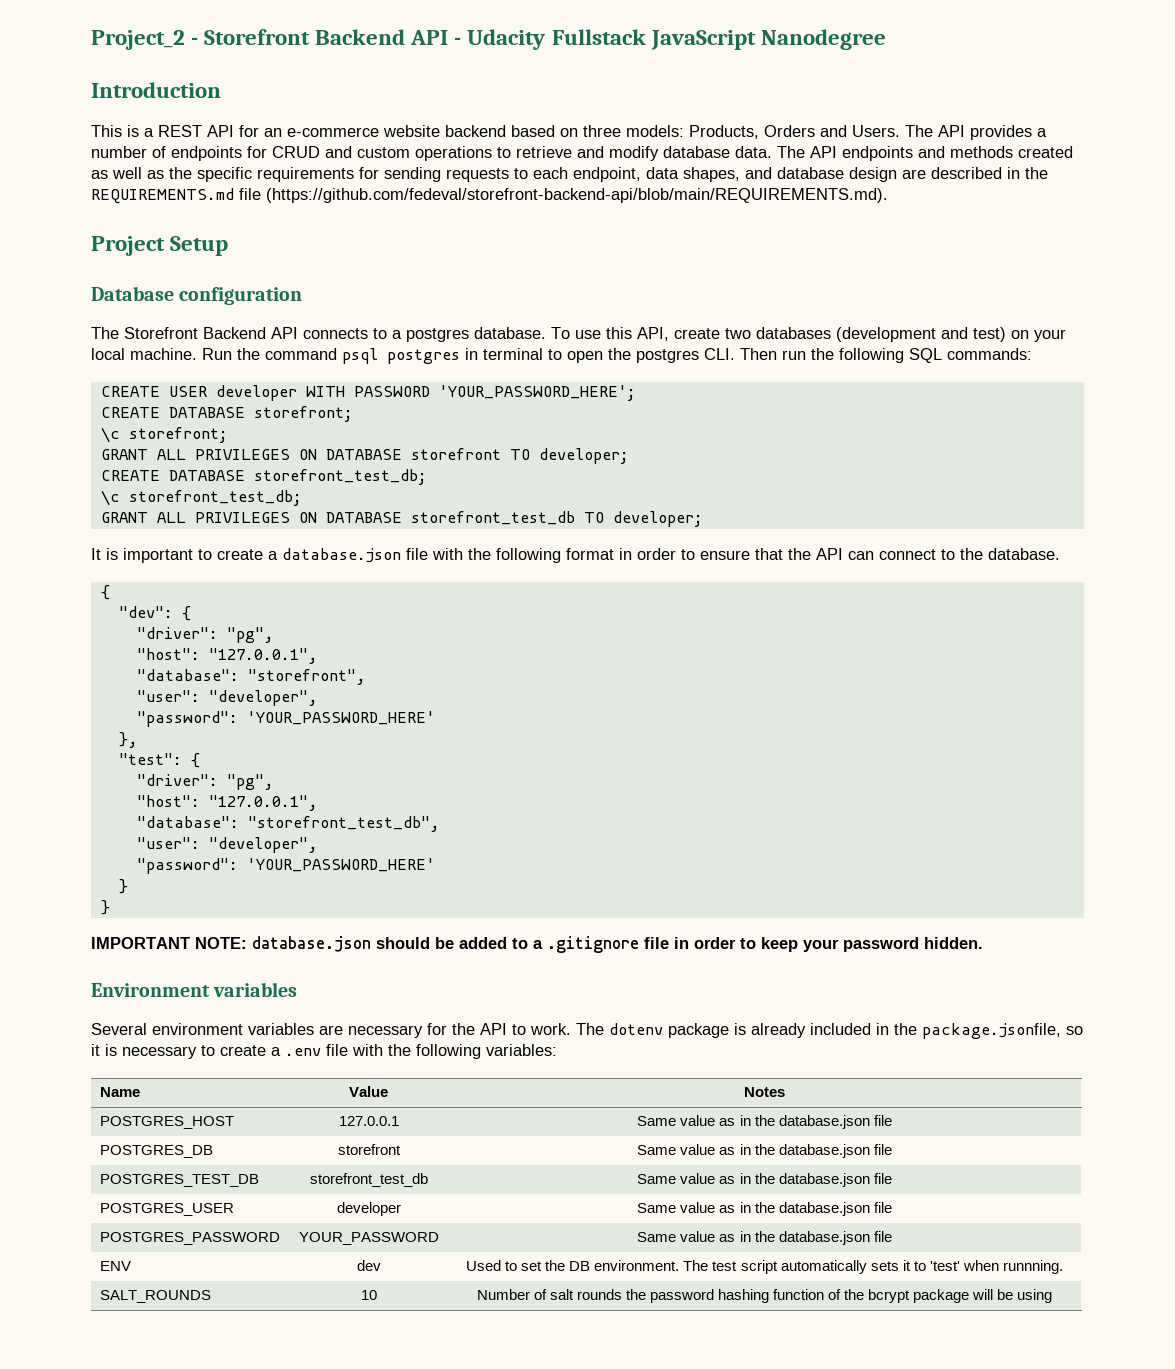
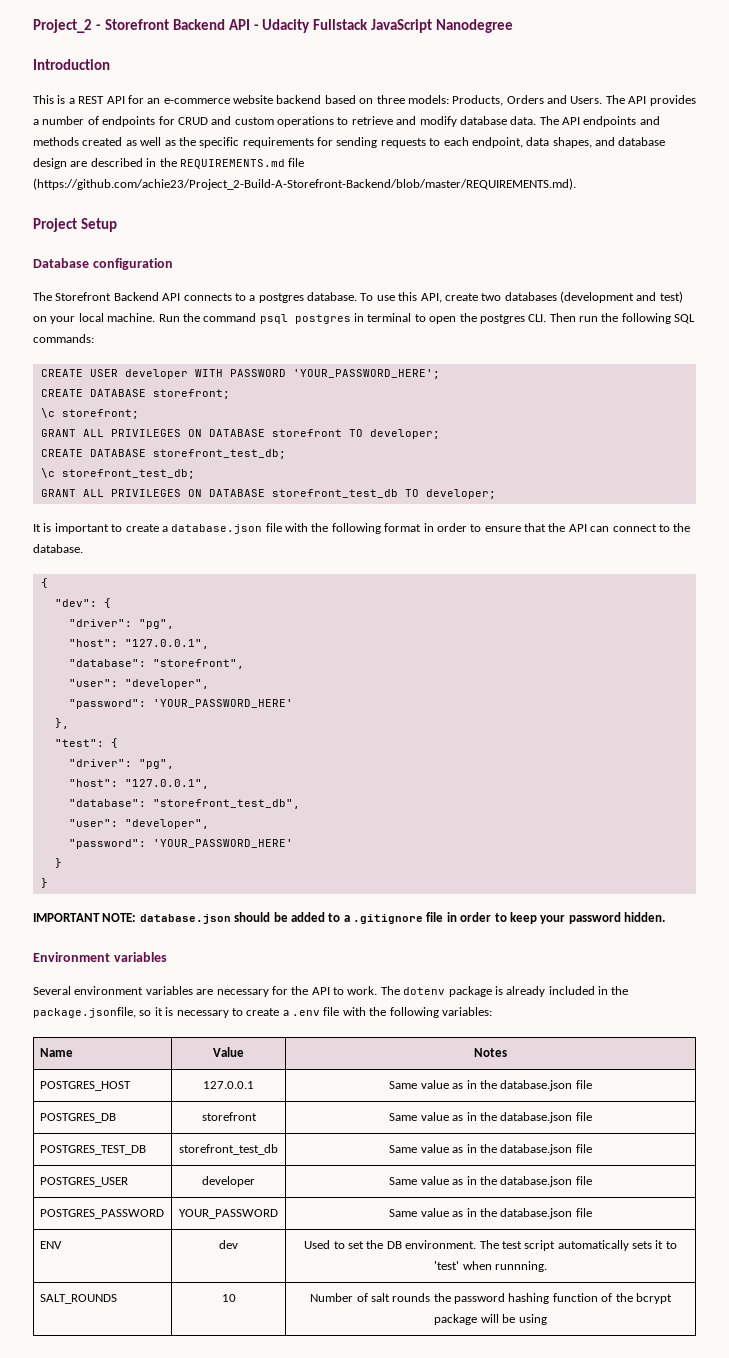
[266,188,888,203] (https://github.com/fedeval/storefront-backend-api/blob/main/REQUIREMENTS.md). -> [33,178,576,190] (https://github.com/achie23/Project_2-Build-A-Storefront-Backend/blob/master/REQUIREMENTS.md).

